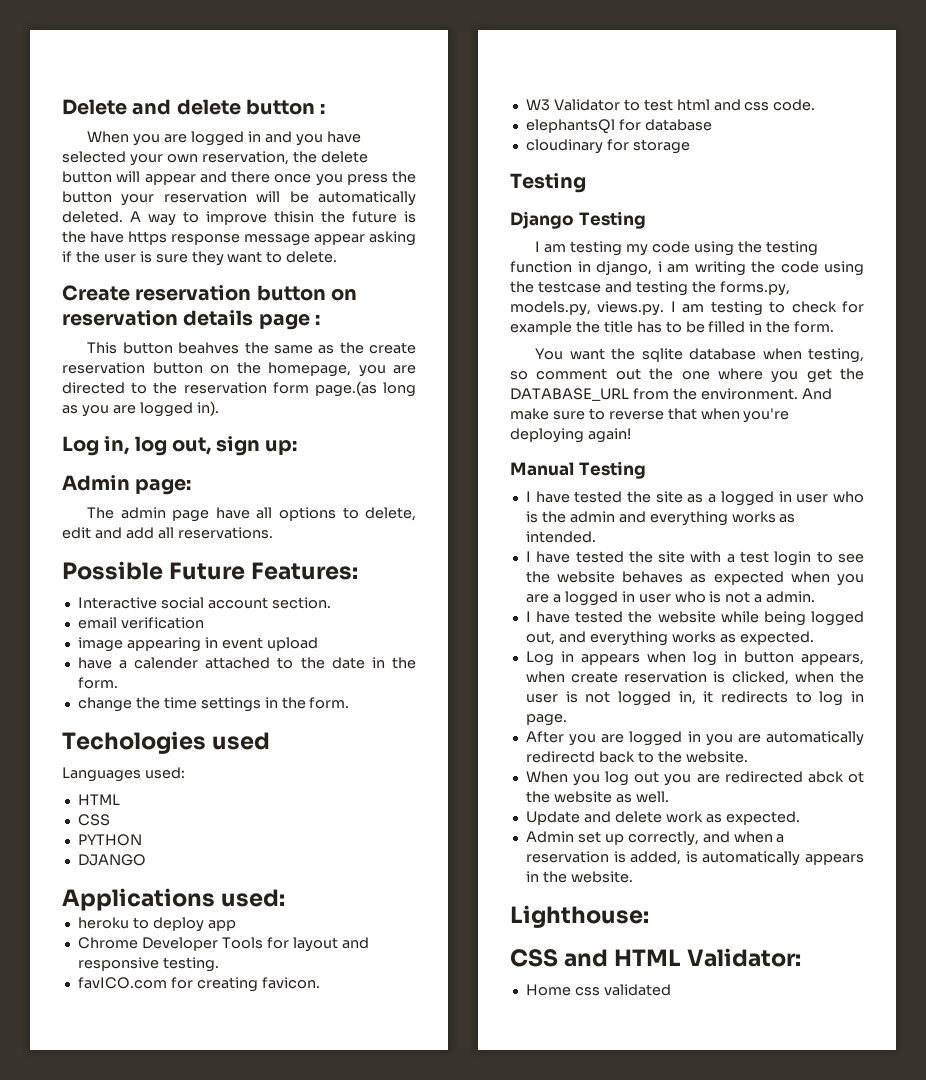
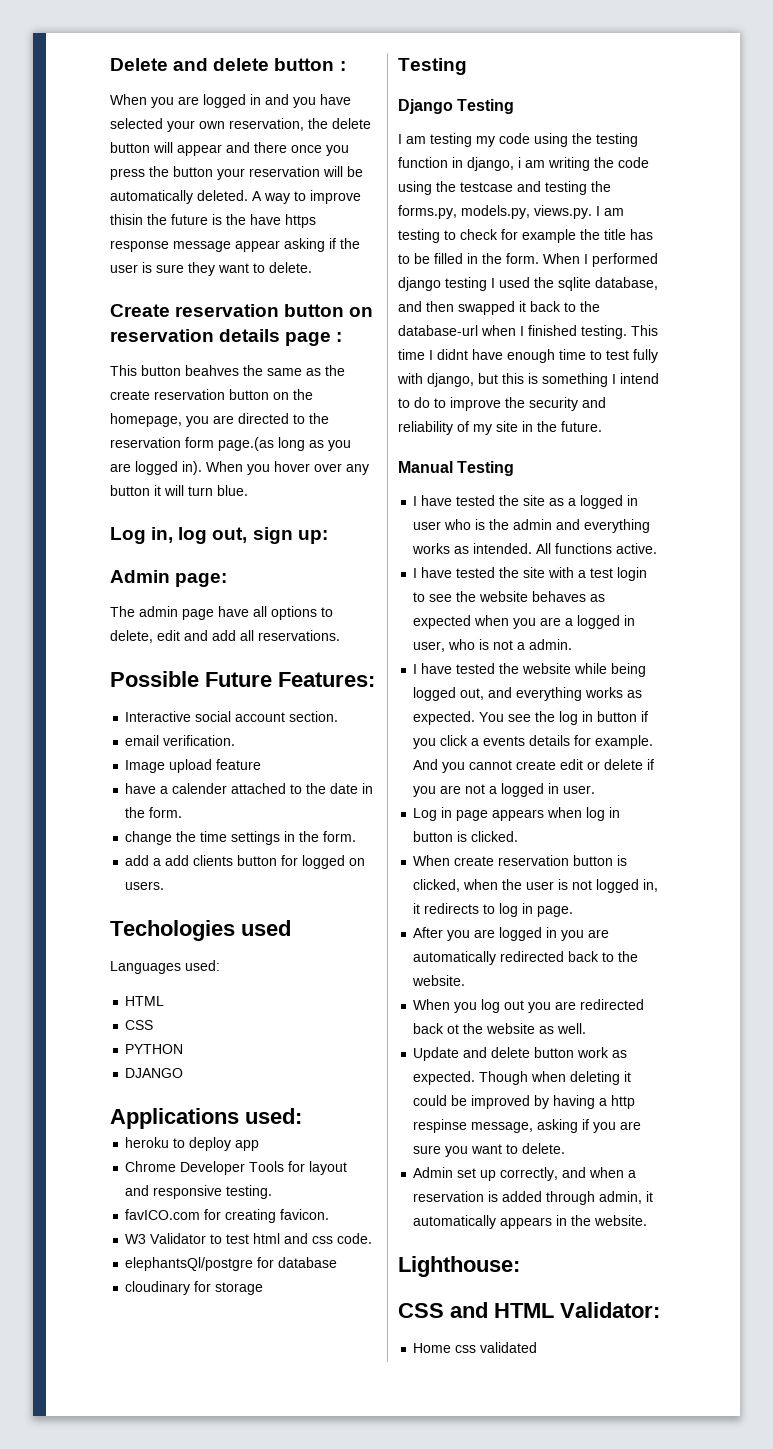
(219, 408) none -> [206,461,369,475] [110,485,248,496] When you hover over any button it will turn blue.
[120,617,204,629] [77,637,263,652] verification // image appearing in event -> [163,735,236,746] [125,760,166,773] verification. // Image
(318, 644) none -> [216,759,262,770] feature
(350, 703) none -> [125,855,366,869] [125,881,165,890] // add a add clients button for logged on users.
[525,119,615,134] elephantsQl -> [125,1257,254,1271] elephantsQl/postgre
[535,348,864,363] [510,368,864,383] [510,388,832,401] [510,408,790,423] [510,428,631,443] // You want the sqlite database when testing, so comment out the one where you get the DATABASE_URL from the environment. And make sure to reverse that when you're deploying again! -> [543,253,658,267] [398,277,658,291] [398,301,600,315] [398,325,658,339] [398,349,658,363] [397,373,659,387] [398,397,606,411] [398,421,602,435] When I performed django testing I used the sqlite database, and then swapped it back to the database-url when I finished testing. This time I didnt have enough time to test fully with django, but this is something I intend to do to improve the security and reliability of my site in the future.
(596, 537) none -> [536,543,658,554] All functions active.
[638,594,671,603] user -> [413,641,446,652] user,
(814, 638) none -> [479,711,649,725] [413,735,654,749] [413,759,655,773] [413,783,596,797] You see the log in button if you click a events details for example. And you cannot create edit or delete if you are not a logged in user.
(574, 656) none -> [456,810,489,821] page
[801,654,864,665] [525,671,708,683] appears, when create reservation -> [457,831,519,842] [413,855,614,866] is clicked. // When create reservation button
[525,751,595,763] redirectd -> [500,951,565,962] redirected
[807,771,844,783] abck -> [413,1023,445,1034] back
(662, 817) none -> [534,1047,575,1058] button
(800, 818) none -> [479,1071,632,1085] [413,1095,636,1109] [413,1119,642,1133] [413,1143,566,1157] Though when deleting it could be improved by having a http respinse message, asking if you are sure you want to delete.
[630,851,698,865] added, is -> [502,1191,654,1205] added through admin, it

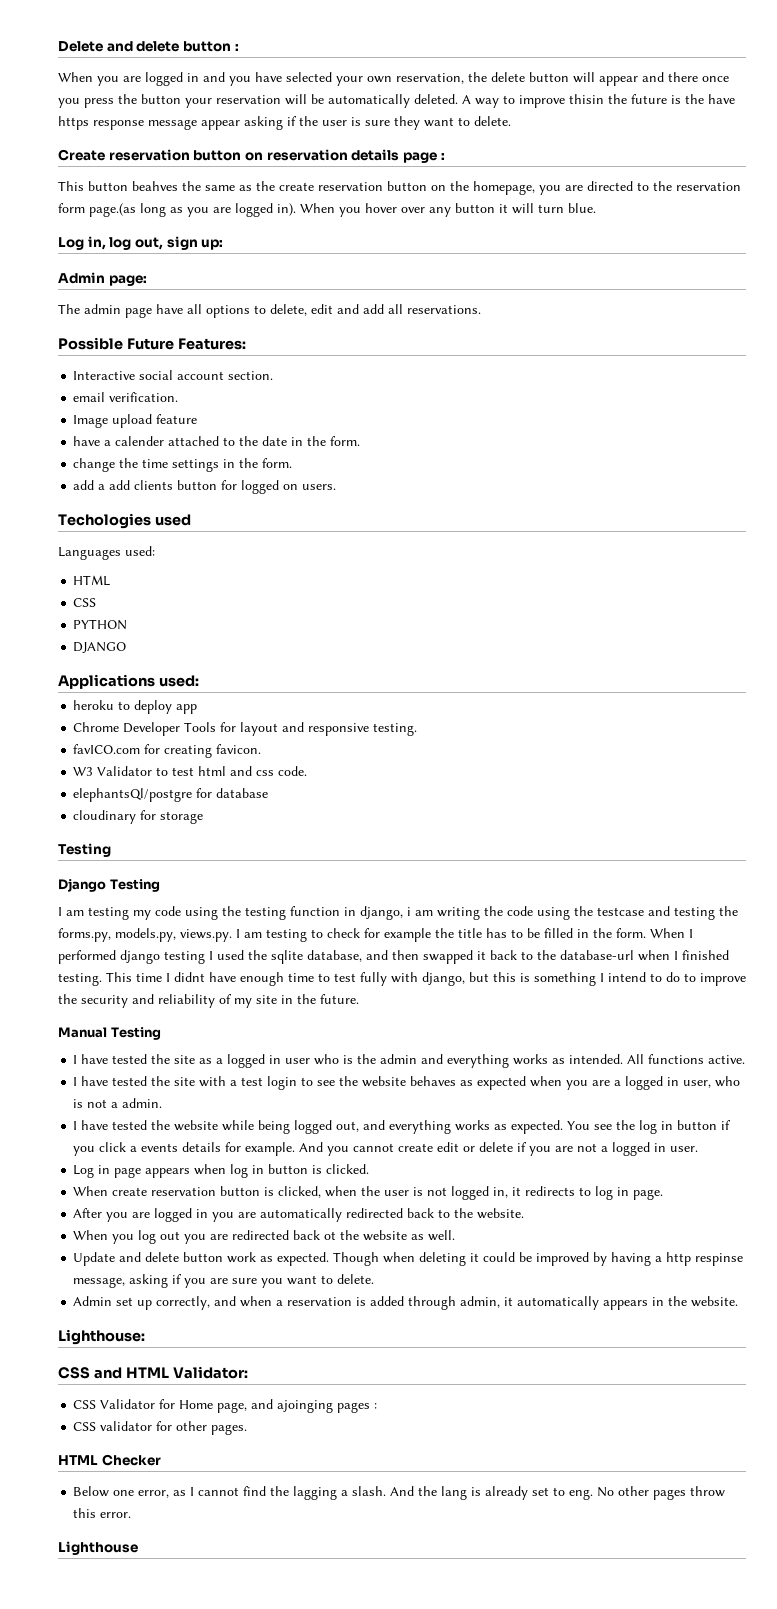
[413,1342,538,1353] Home css validated -> [73,1399,378,1413] [73,1421,248,1435] [58,1454,161,1466] [73,1486,726,1500] [73,1508,132,1518] [58,1541,138,1555] CSS Validator for Home page, and ajoinging pages : // CSS validator for other pages. // HTML Checker // Below one error, as I cannot find the lagging a slash. And the lang is already set to eng. No other pages throw this error. // Lighthouse

